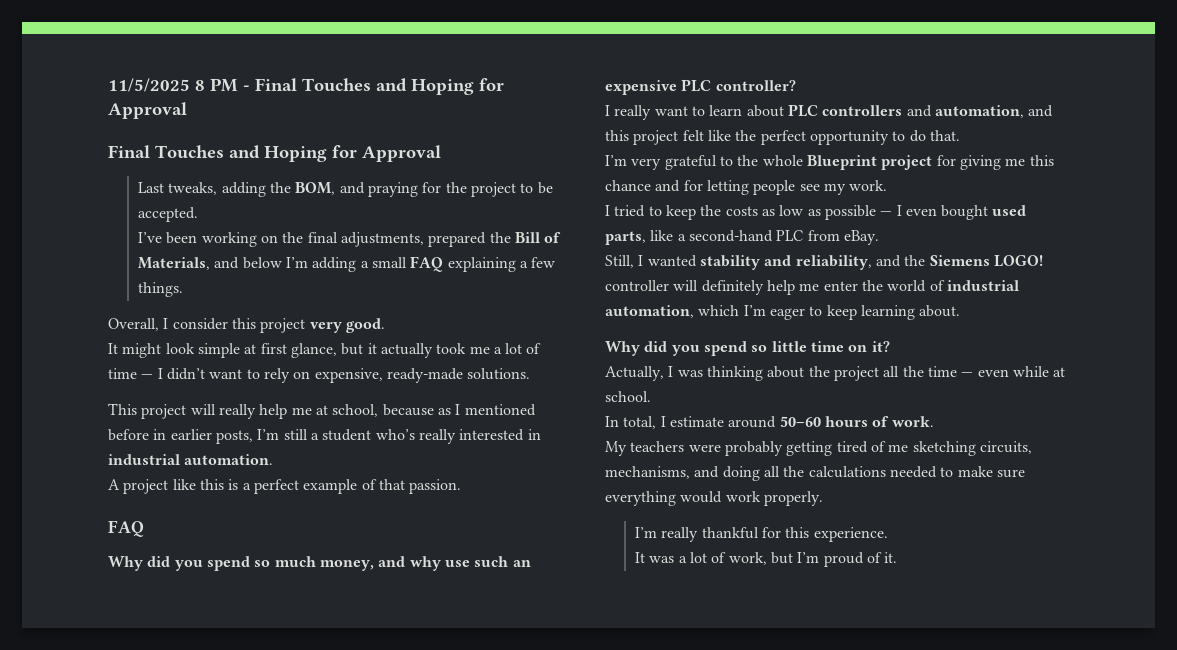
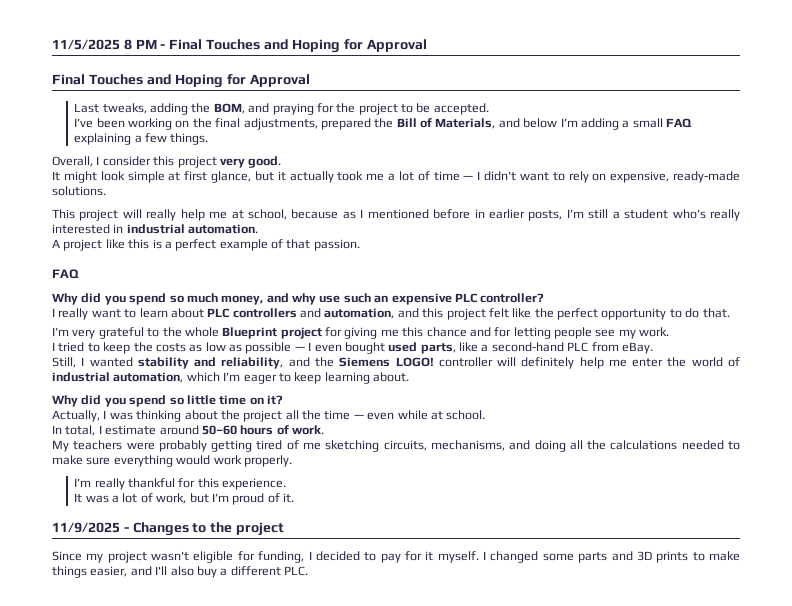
(898, 557) none -> [52,522,284,536] [52,551,741,563] [52,566,308,578] // 11/9/2025 - Changes to the project // Since my project wasn't eligible for funding, I decided to pay for it myself. I changed some parts and 3D prints to make things easier, and I'll also buy a different PLC.

